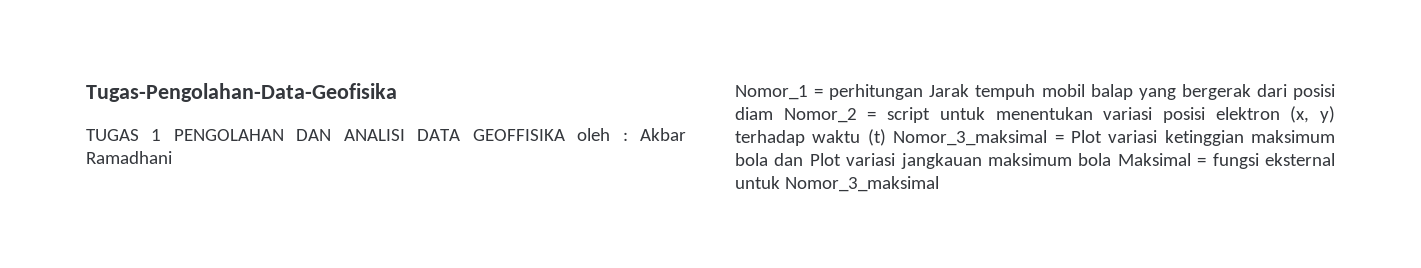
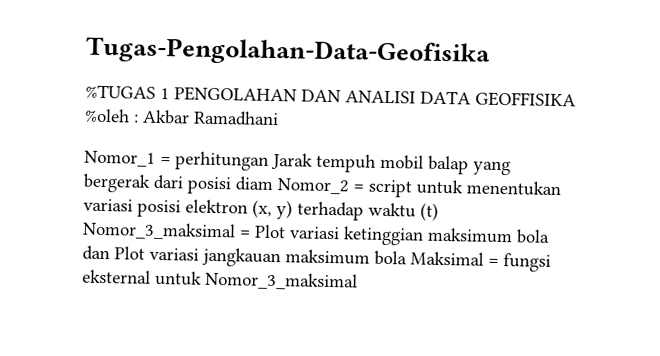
[86,129,139,141] TUGAS -> [85,84,156,99] %TUGAS
[577,128,611,141] oleh -> [84,108,130,123] %oleh

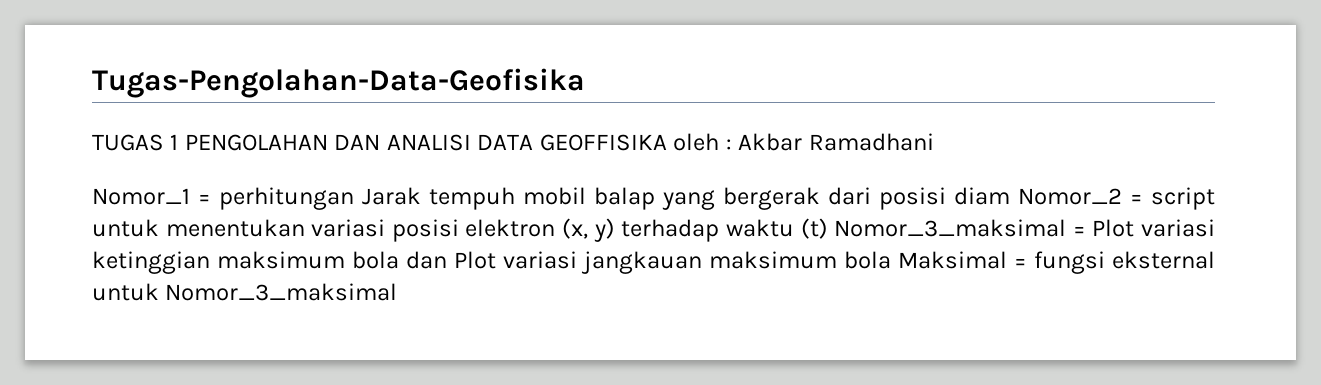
[85,84,156,99] %TUGAS -> [92,134,164,151] TUGAS
[84,108,130,123] %oleh -> [673,133,720,151] oleh

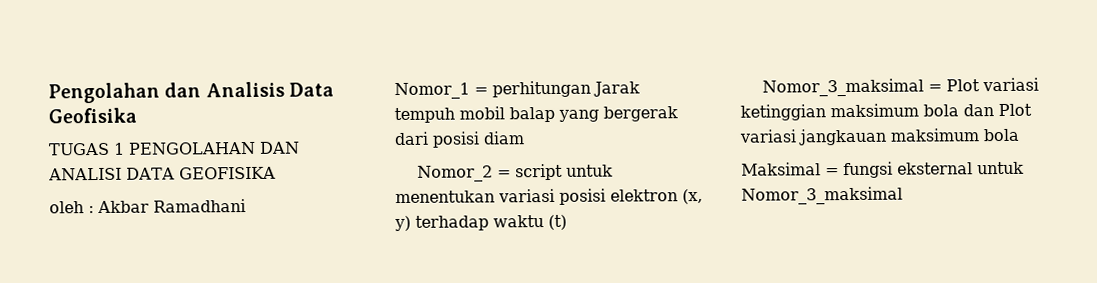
[92,68,585,98] Tugas-Pengolahan-Data-Geofisika -> [48,81,334,104] [48,107,137,124] Pengolahan dan Analisis Data Geofisika
[539,134,667,151] GEOFFISIKA -> [178,166,276,180] GEOFISIKA //
(1010, 196) none -> (525, 138) //
(828, 228) none -> (567, 222) //
(891, 260) none -> (1020, 135) //

